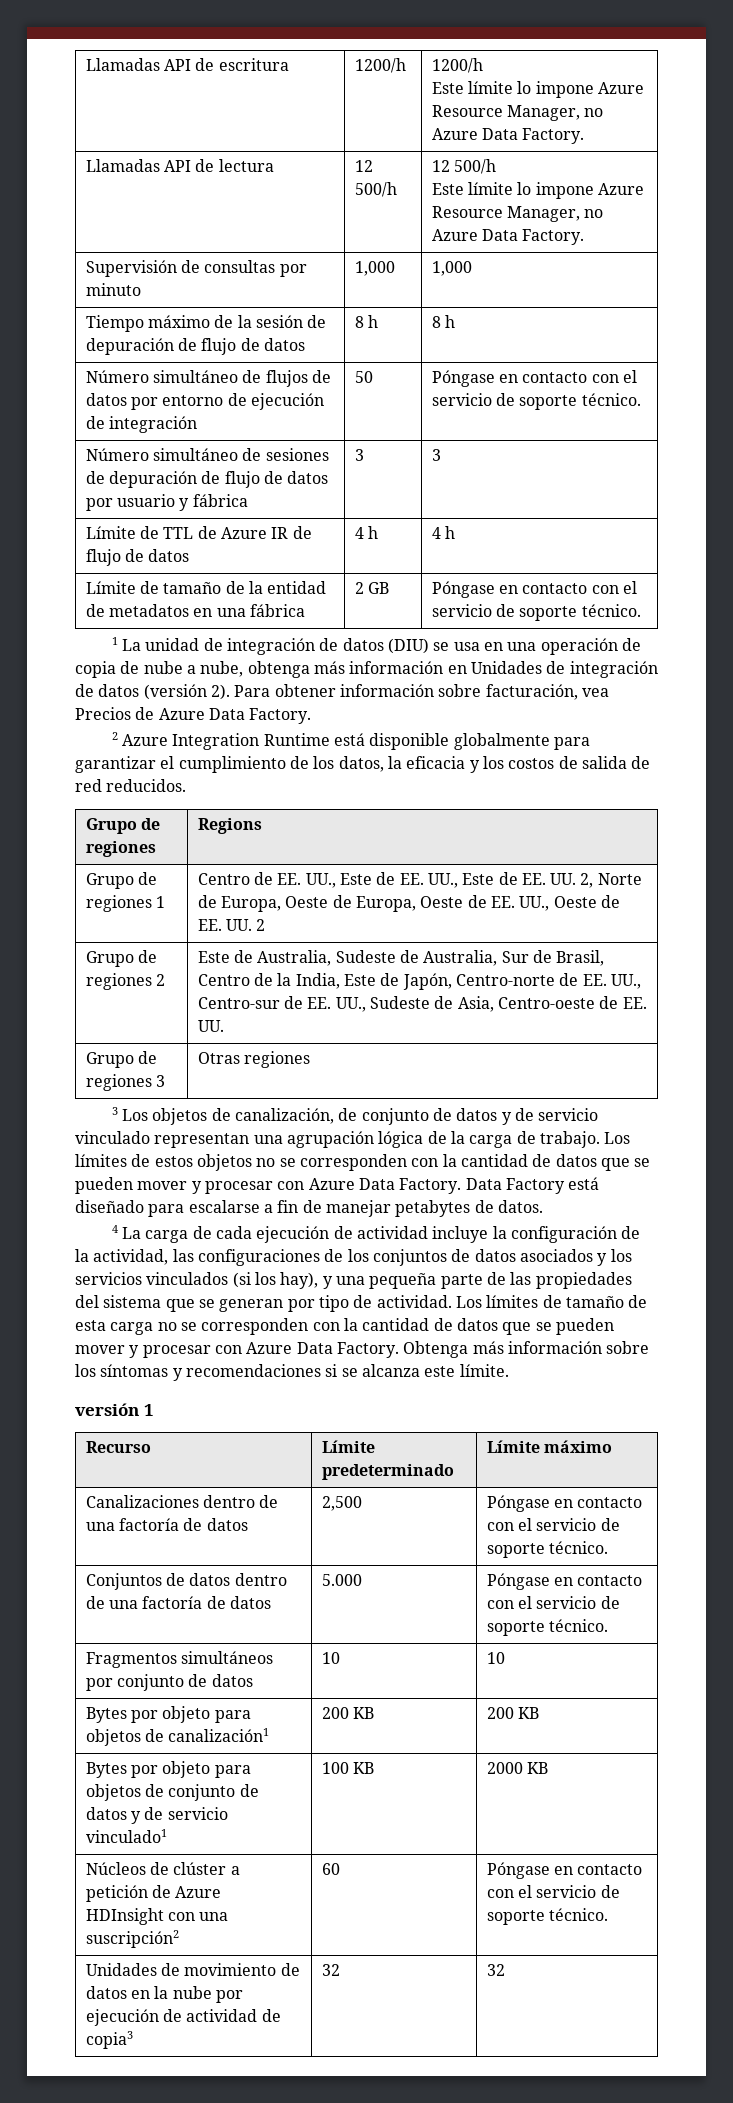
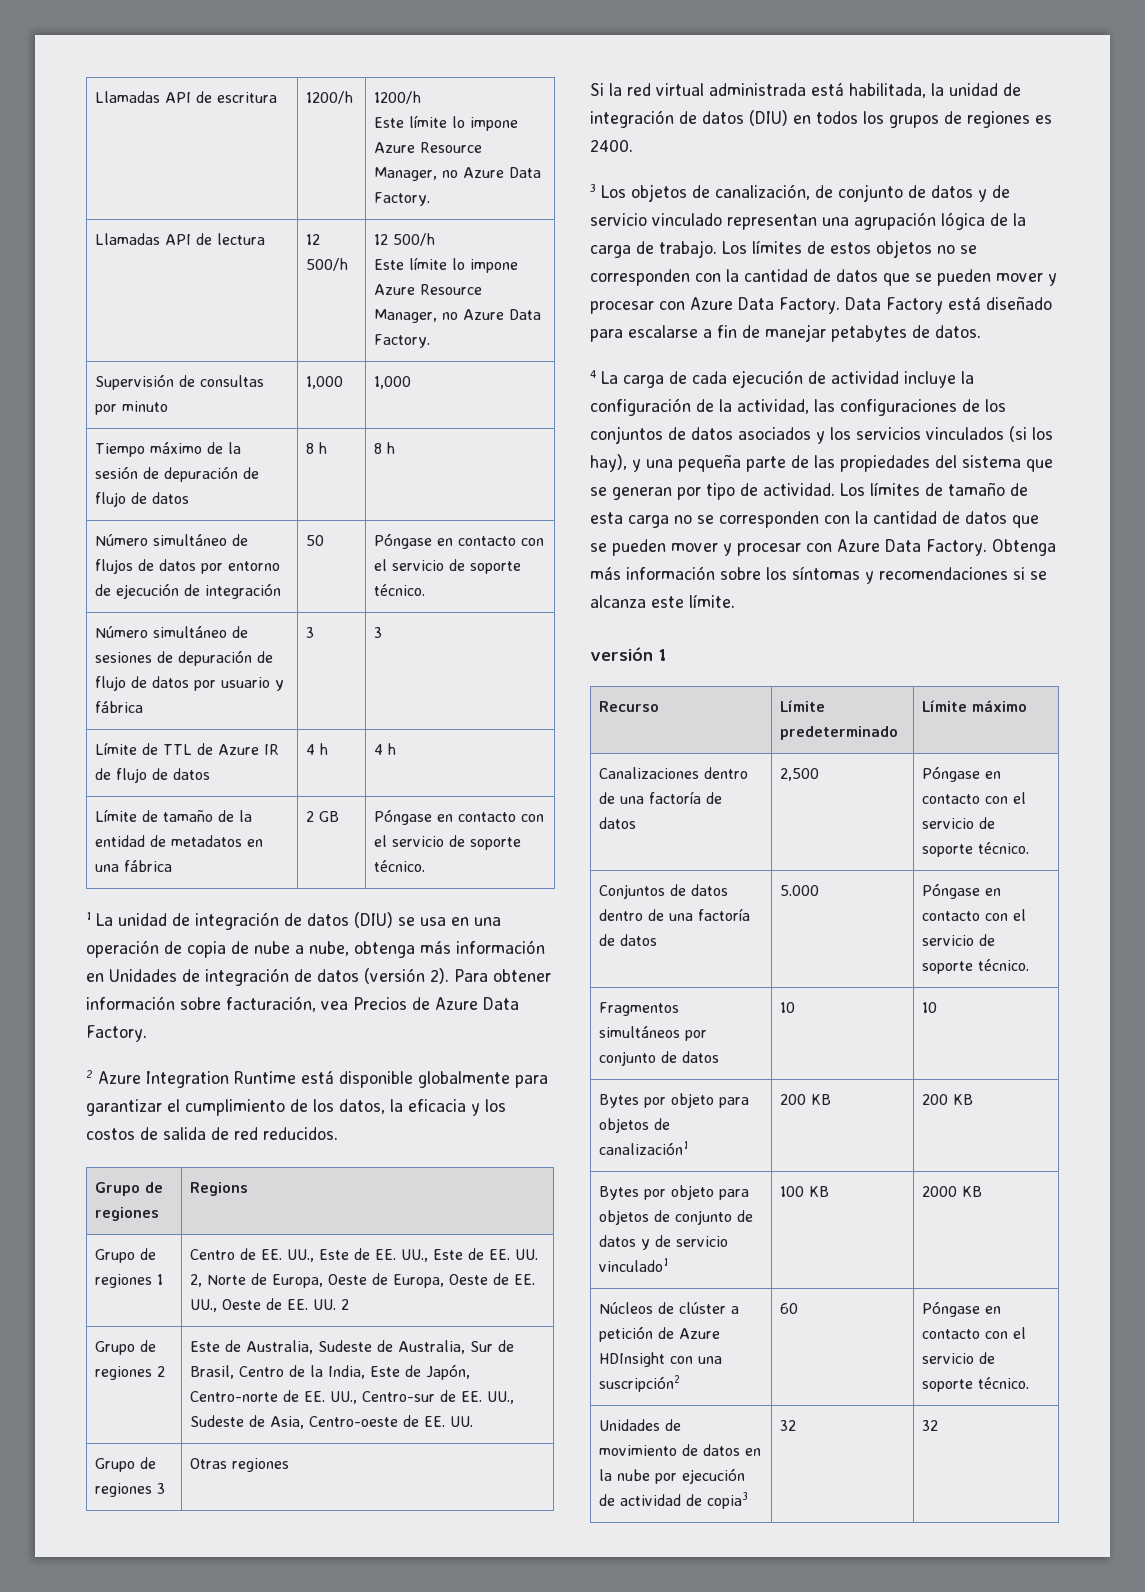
(310, 1059) none -> [590,83,1021,98] [590,110,1052,128] [590,139,633,152] // Si la red virtual administrada está habilitada, la unidad de integración de datos (DIU) en todos los grupos de regiones es 2400.

